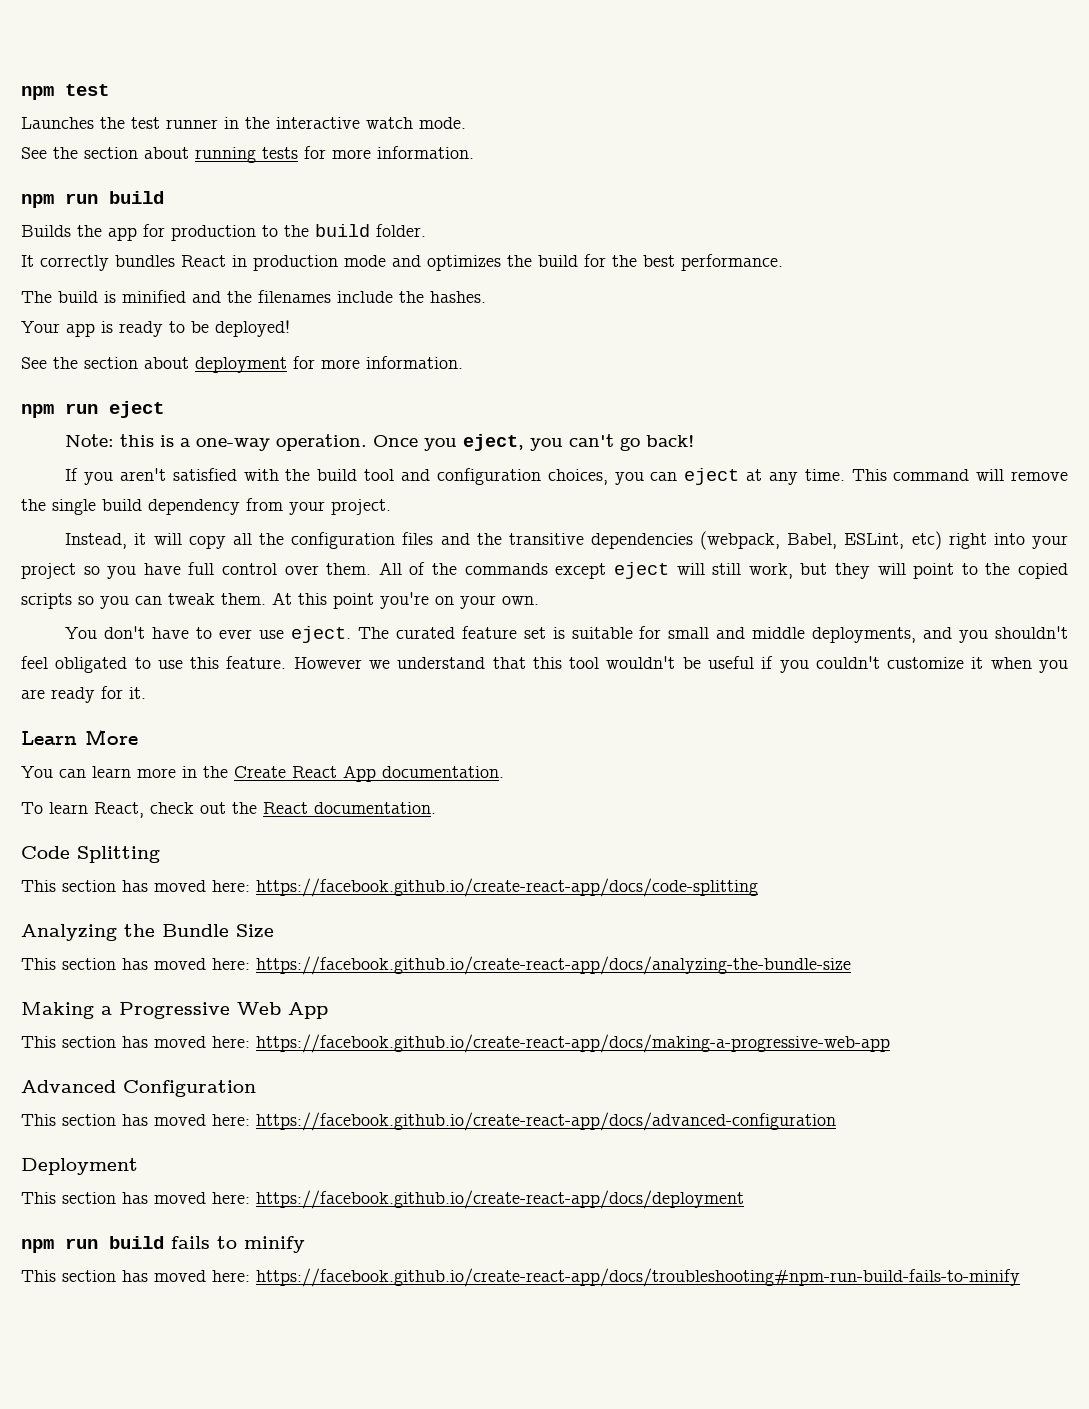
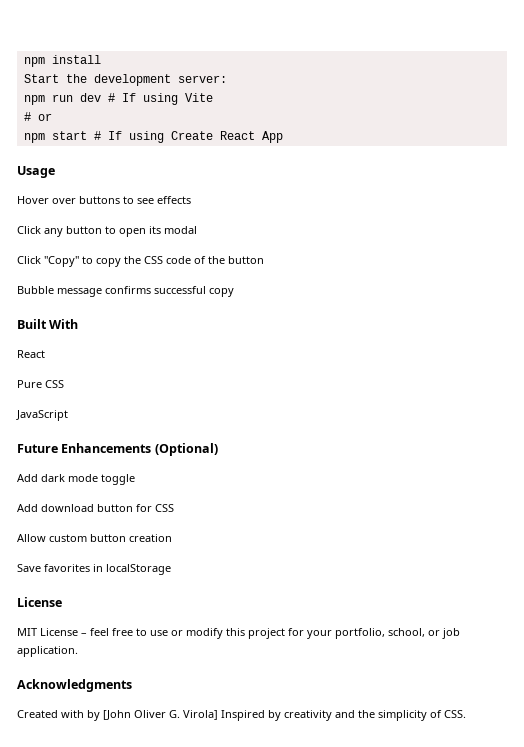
[21,84,109,100] [21,117,466,129] [21,146,474,163] [21,191,164,208] [21,224,426,241] [21,254,783,271] [21,290,486,303] [21,320,290,337] [21,356,463,373] [21,401,164,418] [65,434,696,451] [65,468,1068,485] [21,498,391,515] [65,531,1068,550] [21,562,1068,579] [21,592,539,609] [65,626,1068,643] [21,656,1069,673] [21,686,146,703] [21,729,138,745] [21,765,504,782] [21,802,436,818] [21,846,160,863] [21,878,758,897] [21,924,274,941] [21,956,851,975] [21,1002,328,1019] [21,1034,890,1053] [21,1080,256,1097] [21,1112,836,1131] [21,1158,138,1175] [21,1190,744,1209] [21,1236,305,1253] [21,1268,1020,1287] npm test // Launches the test runner in the interactive watch mode. // See the section about running tests for more information. // npm run build // Builds the app for production to the build folder. // It correctly bundles React in production mode and optimizes the build for the best performance. // The build is minified and the filenames include the hashes. // Your app is ready to be deployed! // See the section about deployment for more information. // npm run eject // Note: this is a one-way operation. Once you eject, you can't go back! // If you aren't satisfied with the build tool and configuration choices, you can eject at any time. This command will remove the single build dependency from your project. // Instead, it will copy all the configuration files and the transitive dependencies (webpack, Babel, ESLint, etc) right into your project so you have full control over them. All of the commands except eject will still work, but they will point to the copied scripts so you can tweak them. At this point you're on your own. // You don't have to ever use eject. The curated feature set is suitable for small and middle deployments, and you shouldn't feel obligated to use this feature. However we understand that this tool wouldn't be useful if you couldn't customize it when you are ready for it. // Learn More // You can learn more in the Create React App documentation. // To learn React, check out the React documentation. // Code Splitting // This section has moved here: https://facebook.github.io/create-react-app/docs/code-splitting // Analyzing the Bundle Size // This section has moved here: https://facebook.github.io/create-react-app/docs/analyzing-the-bundle-size // Making a Progressive Web App // This section has moved here: https://facebook.github.io/create-react-app/docs/making-a-progressive-web-app // Advanced Configuration // This section has moved here: https://facebook.github.io/create-react-app/docs/advanced-configuration // Deployment // This section has moved here: https://facebook.github.io/create-react-app/docs/deployment // npm run build fails to minify // This section has moved here: https://facebook.github.io/create-react-app/docs/troubleshooting#npm-run-build-fails-to-minify -> [23,55,101,67] [23,74,227,86] [23,93,213,105] [23,112,52,121] [23,131,283,143] [17,166,55,178] [17,196,191,204] [17,226,197,237] [17,256,264,267] [17,286,234,297] [17,319,79,329] [17,350,45,358] [17,380,64,388] [16,410,68,421] [17,443,218,456] [17,474,135,485] [17,504,174,512] [17,534,172,542] [17,564,171,575] [17,597,62,607] [17,628,460,639] [17,646,78,657] [17,679,132,692] [17,710,466,721] npm install // Start the development server: // npm run dev # If using Vite // # or // npm start # If using Create React App // Usage // Hover over buttons to see effects // Click any button to open its modal // Click "Copy" to copy the CSS code of the button // Bubble message confirms successful copy // Built With // React // Pure CSS // JavaScript // Future Enhancements (Optional) // Add dark mode toggle // Add download button for CSS // Allow custom button creation // Save favorites in localStorage // License // MIT License – feel free to use or modify this project for your portfolio, school, or job application. // Acknowledgments // Created with by [John Oliver G. Virola] Inspired by creativity and the simplicity of CSS.

